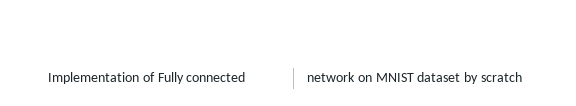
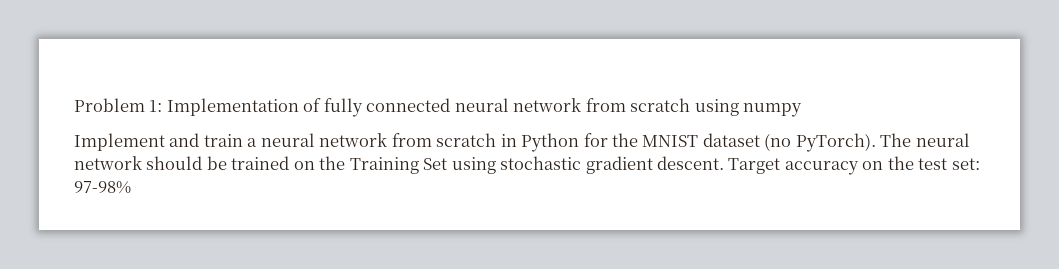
[48,72,522,84] Implementation of Fully connected network on MNIST dataset by scratch -> [74,98,803,117] [74,133,970,152] [74,156,980,175] [74,181,131,194] Problem 1: Implementation of fully connected neural network from scratch using numpy // Implement and train a neural network from scratch in Python for the MNIST dataset (no PyTorch). The neural network should be trained on the Training Set using stochastic gradient descent. Target accuracy on the test set: 97-98%

